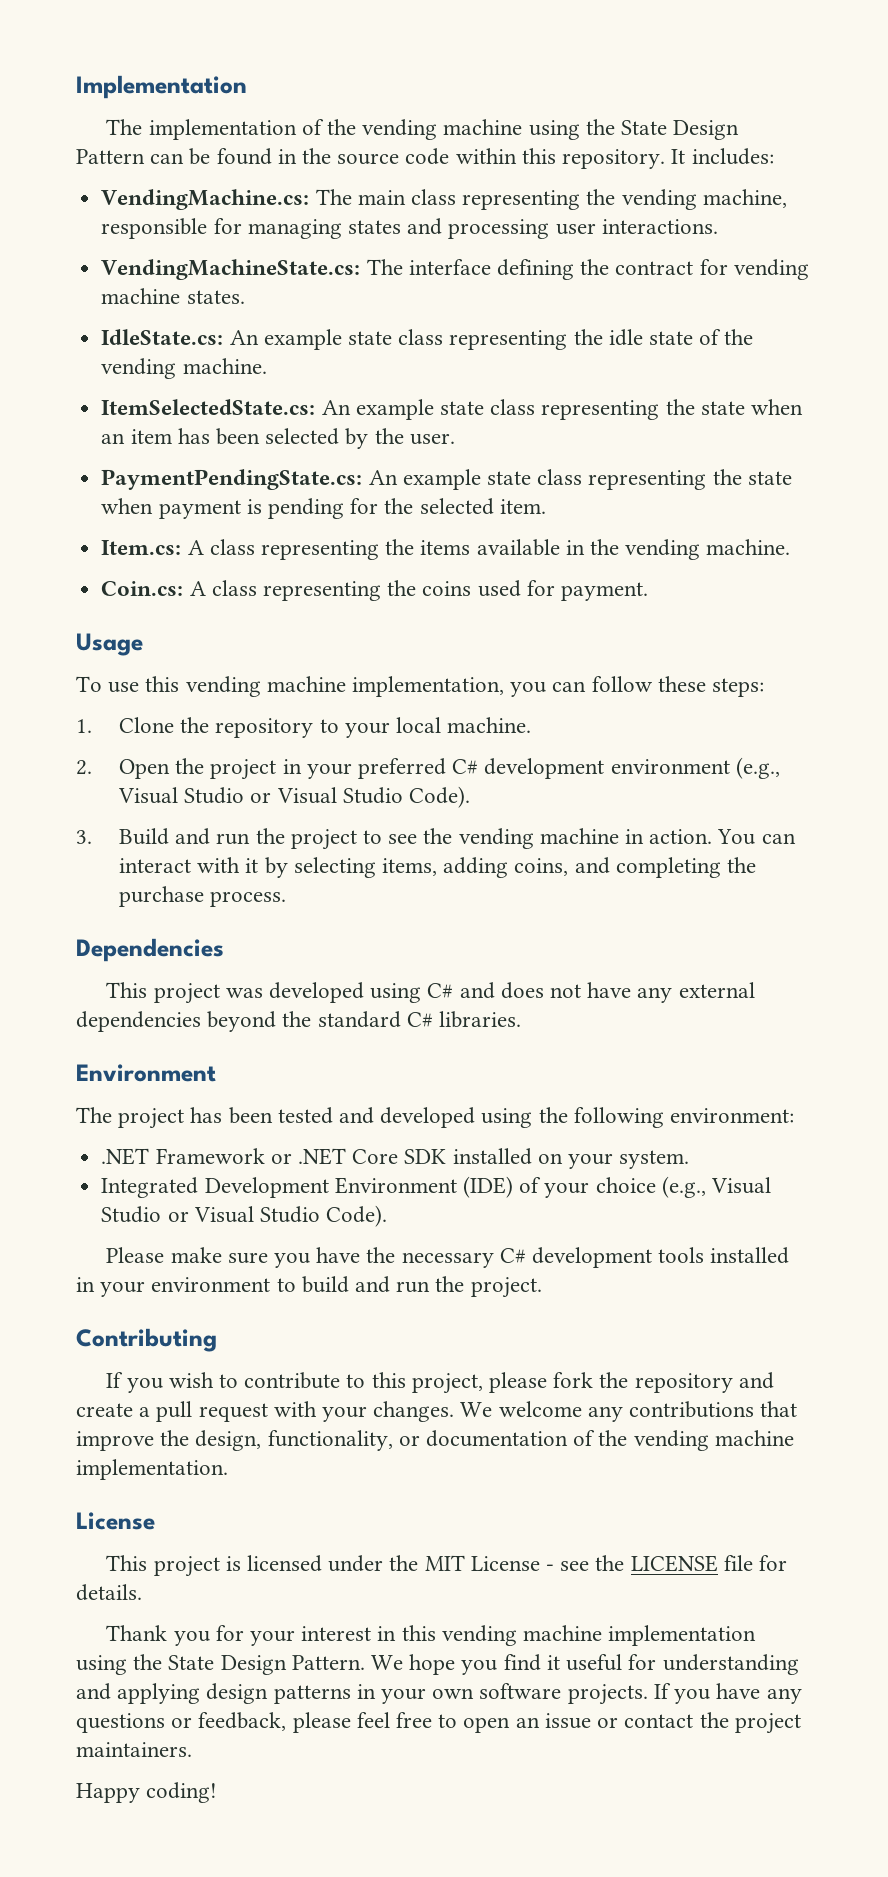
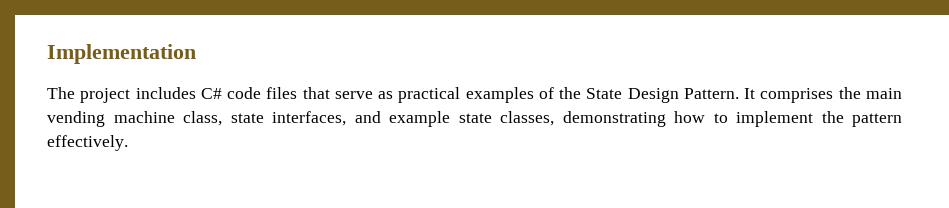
[148,119,740,140] [76,148,774,169] [101,189,787,210] [101,218,718,239] [101,259,809,280] [101,288,245,304] [101,329,754,350] [101,358,267,379] [101,399,803,420] [101,428,455,449] [101,469,792,490] [101,498,546,519] [101,539,791,560] [101,580,648,601] [76,633,143,656] [76,676,765,697] [76,717,532,738] [76,757,780,780] [117,786,471,808] [76,828,796,850] [118,857,757,878] [118,886,287,907] [76,938,224,962] [106,982,755,1004] [76,1011,522,1032] [76,1064,216,1082] [76,1107,795,1129] [101,1148,690,1169] [101,1176,771,1198] [101,1205,388,1227] [106,1247,790,1268] [76,1276,542,1298] [76,1328,217,1352] [106,1372,774,1394] [76,1401,798,1422] [76,1430,794,1451] [76,1459,228,1480] [76,1512,155,1530] [106,1555,788,1577] [76,1584,142,1601] [106,1625,757,1646] [76,1654,799,1675] [76,1683,802,1705] [76,1712,801,1734] [76,1742,192,1757] [76,1782,218,1803] implementation of the vending machine using the State Design Pattern can be found in the source code within this repository. It includes: // VendingMachine.cs: The main class representing the vending machine, responsible for managing states and processing user interactions. // VendingMachineState.cs: The interface defining the contract for vending machine states. // IdleState.cs: An example state class representing the idle state of the vending machine. // ItemSelectedState.cs: An example state class representing the state when an item has been selected by the user. // PaymentPendingState.cs: An example state class representing the state when payment is pending for the selected item. // Item.cs: A class representing the items available in the vending machine. // Coin.cs: A class representing the coins used for payment. // Usage // To use this vending machine implementation, you can follow these steps: // 1. Clone the repository to your local machine. // 2. Open the project in your preferred C# development environment (e.g., Visual Studio or Visual Studio Code). // 3. Build and run the project to see the vending machine in action. You can interact with it by selecting items, adding coins, and completing the purchase process. // Dependencies // This project was developed using C# and does not have any external dependencies beyond the standard C# libraries. // Environment // The project has been tested and developed using the following environment: // .NET Framework or .NET Core SDK installed on your system. // Integrated Development Environment (IDE) of your choice (e.g., Visual Studio or Visual Studio Code). // Please make sure you have the necessary C# development tools installed in your environment to build and run the project. // Contributing // If you wish to contribute to this project, please fork the repository and create a pull request with your changes. We welcome any contributions that improve the design, functionality, or documentation of the vending machine implementation. // License // This project is licensed under the MIT License - see the LICENSE file for details. // Thank you for your interest in this vending machine implementation using the State Design Pattern. We hope you find it useful for understanding and applying design patterns in your own software projects. If you have any questions or feedback, please feel free to open an issue or contact the project maintainers. // Happy coding! -> [80,87,903,103] [47,111,902,127] [47,135,128,151] project includes C# code files that serve as practical examples of the State Design Pattern. It comprises the main vending machine class, state interfaces, and example state classes, demonstrating how to implement the pattern effectively.

